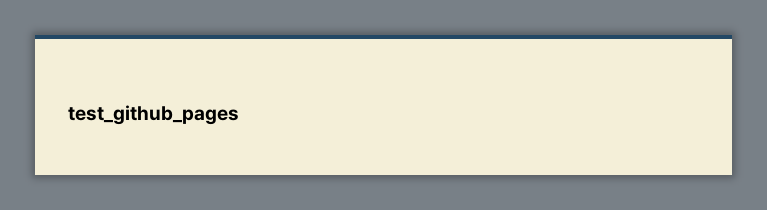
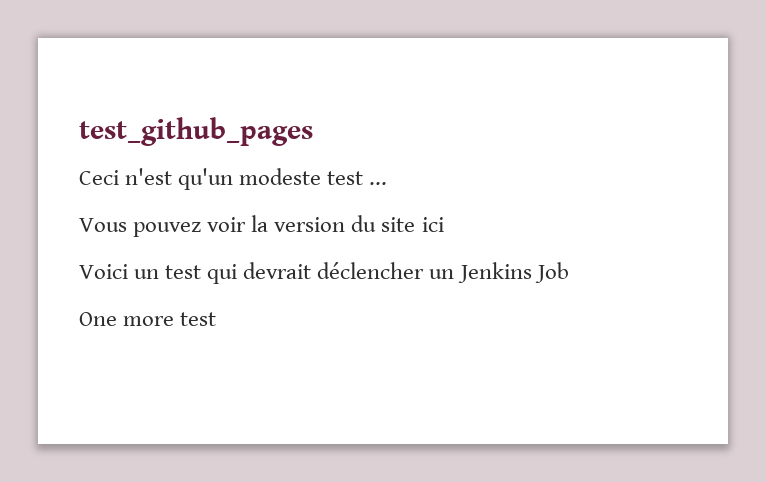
(239, 115) none -> [79,168,388,190] [79,215,444,237] [79,262,569,284] [79,312,217,326] // Ceci n'est qu'un modeste test ... // Vous pouvez voir la version du site ici // Voici un test qui devrait déclencher un Jenkins Job // One more test

